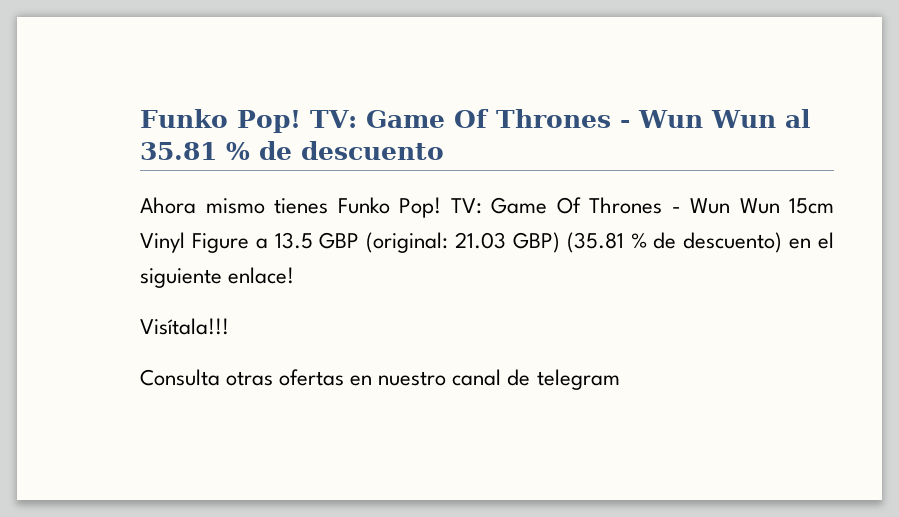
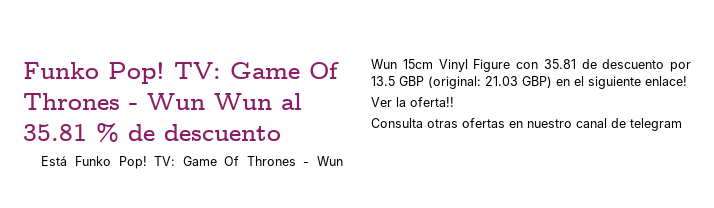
[140,197,328,214] Ahora mismo tienes -> [41,156,68,166] Está
[255,238,268,249] a -> [516,59,691,72] con 35.81 de descuento por
[566,232,783,253] (35.81 % de descuento) -> (552, 82) none
[140,318,229,335] Visítala!!! -> [371,97,454,107] Ver la oferta!!

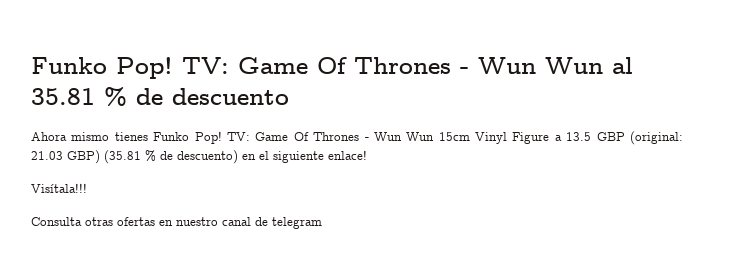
[41,156,68,166] Está -> [31,132,148,141] Ahora mismo tienes
[516,59,691,72] con 35.81 de descuento por -> [554,135,562,141] a
(552, 82) none -> [104,150,238,164] (35.81 % de descuento)
[371,97,454,107] Ver la oferta!! -> [31,183,87,193] Visítala!!!

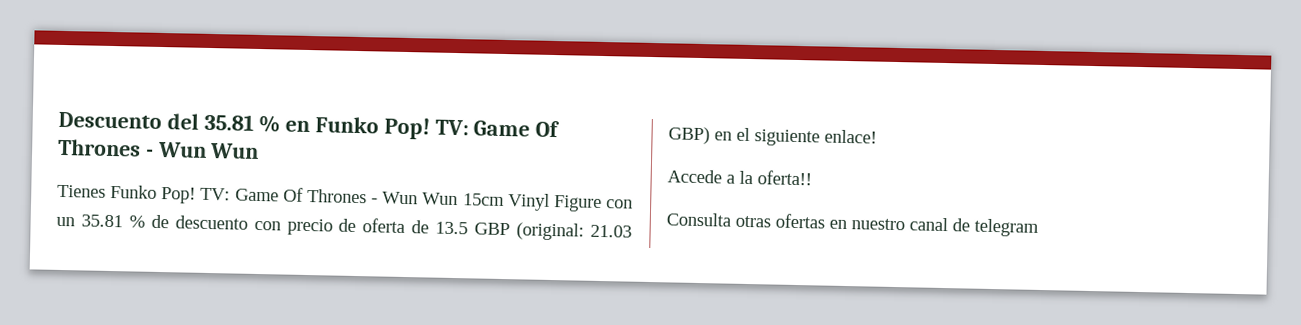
[31,57,633,79] [31,87,289,106] [31,132,148,141] Funko Pop! TV: Game Of Thrones - Wun Wun al 35.81 % de descuento // Ahora mismo tienes -> [58,111,561,140] [58,138,260,160] [57,184,106,198] Descuento del 35.81 % en Funko Pop! TV: Game Of Thrones - Wun Wun // Tienes
[554,135,562,141] a -> [606,199,633,209] [56,214,430,236] con un 35.81 % de descuento con precio de oferta de
[104,150,238,164] (35.81 % de descuento) -> (710, 135) none
[31,183,87,193] Visítala!!! -> [667,169,812,186] Accede a la oferta!!

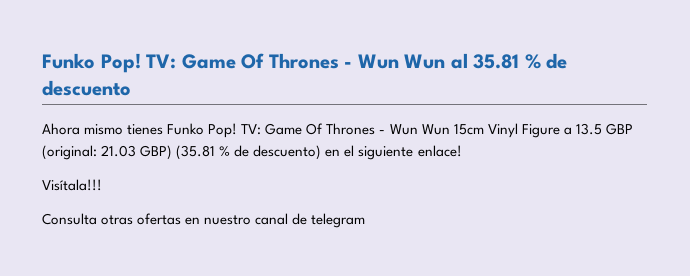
[58,111,561,140] [58,138,260,160] [57,184,106,198] Descuento del 35.81 % en Funko Pop! TV: Game Of Thrones - Wun Wun // Tienes -> [42,53,568,73] [42,80,131,96] [42,123,164,135] Funko Pop! TV: Game Of Thrones - Wun Wun al 35.81 % de descuento // Ahora mismo tienes
[606,199,633,209] [56,214,430,236] con un 35.81 % de descuento con precio de oferta de -> [563,127,572,135] a
(710, 135) none -> [176,145,322,160] (35.81 % de descuento)
[667,169,812,186] Accede a la oferta!! -> [42,179,102,191] Visítala!!!

